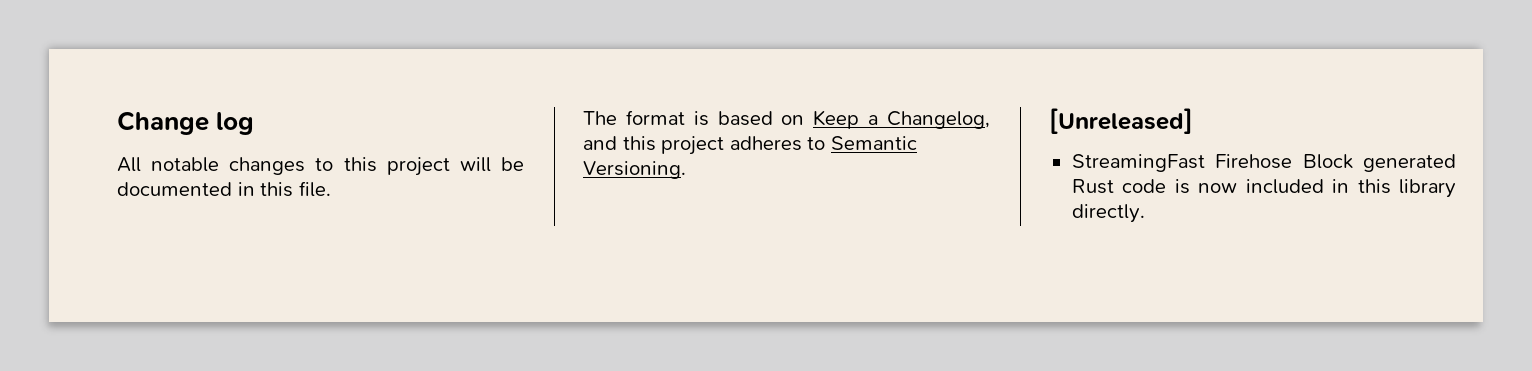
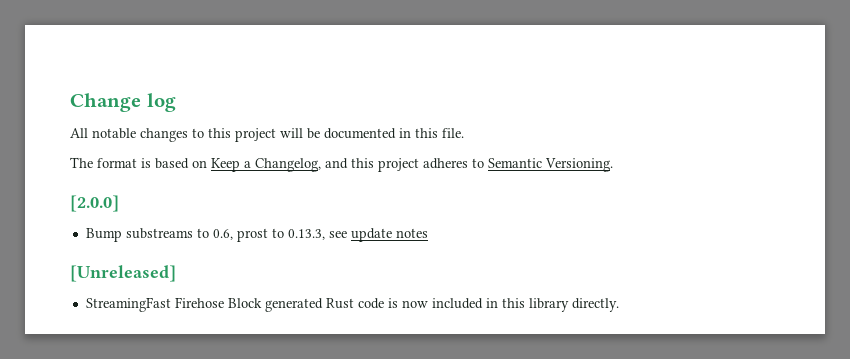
(686, 170) none -> [70,195,119,212] [85,228,428,242] // [2.0.0] // Bump substreams to 0.6, prost to 0.13.3, see update notes

